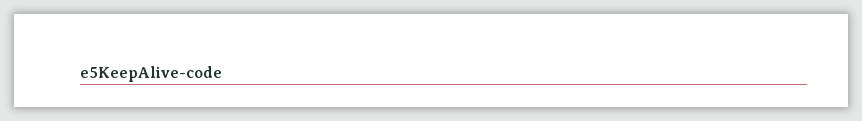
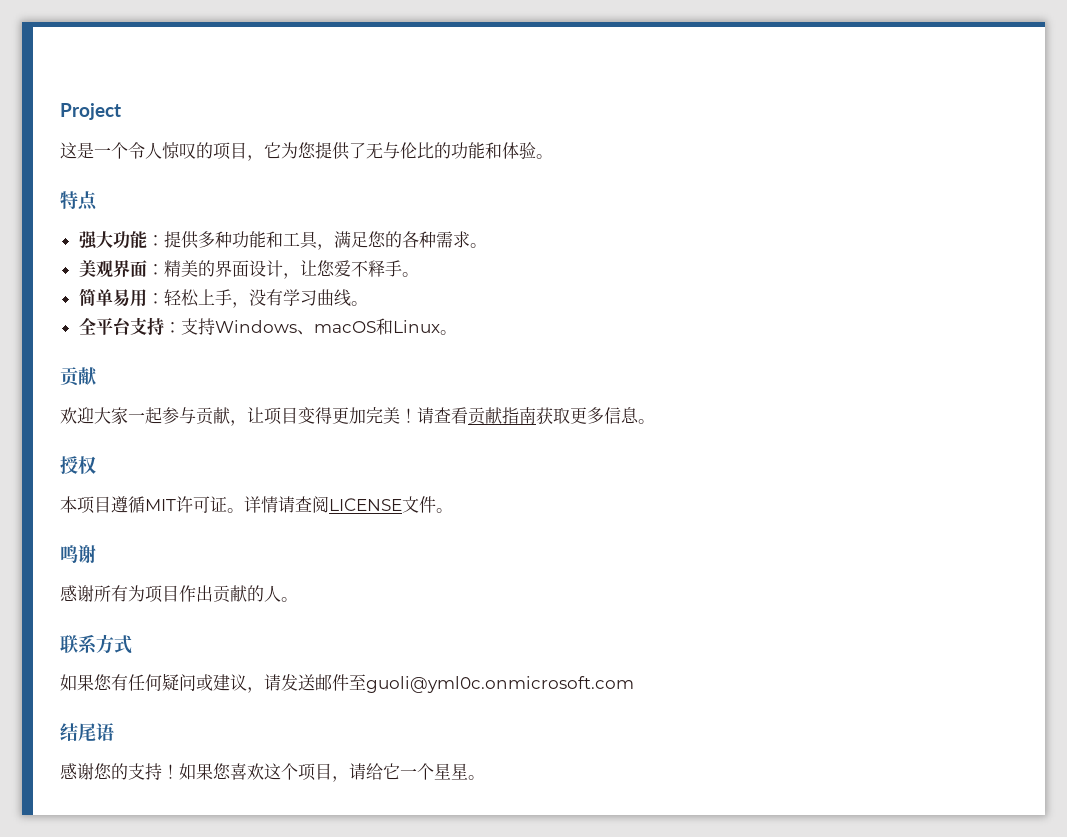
[80,66,222,82] e5KeepAlive-code -> [60,103,121,120] [60,142,553,161] [60,191,98,211] [78,231,487,250] [78,260,419,279] [78,288,368,308] [78,317,457,335] [60,367,97,387] [60,407,655,426] [60,456,96,474] [60,496,453,514] [60,545,96,563] [60,585,298,603] [60,634,132,654] [60,673,634,693] [60,723,114,742] [60,763,485,782] Project // 这是一个令人惊叹的项目，它为您提供了无与伦比的功能和体验。 // 特点 // 强大功能：提供多种功能和工具，满足您的各种需求。 // 美观界面：精美的界面设计，让您爱不释手。 // 简单易用：轻松上手，没有学习曲线。 // 全平台支持：支持Windows、macOS和Linux。 // 贡献 // 欢迎大家一起参与贡献，让项目变得更加完美！请查看贡献指南获取更多信息。 // 授权 // 本项目遵循MIT许可证。详情请查阅LICENSE文件。 // 鸣谢 // 感谢所有为项目作出贡献的人。 // 联系方式 // 如果您有任何疑问或建议，请发送邮件至guoli@yml0c.onmicrosoft.com // 结尾语 // 感谢您的支持！如果您喜欢这个项目，请给它一个星星。

